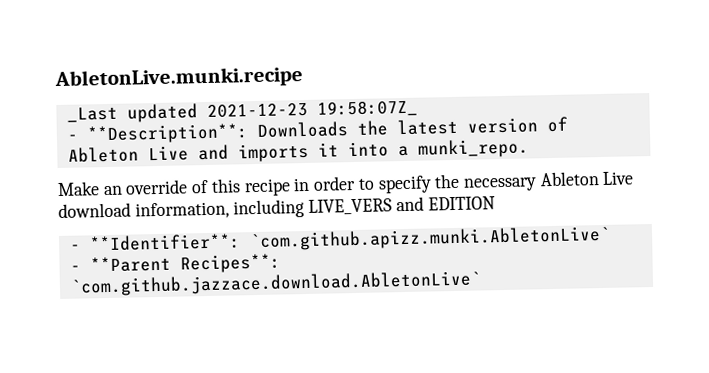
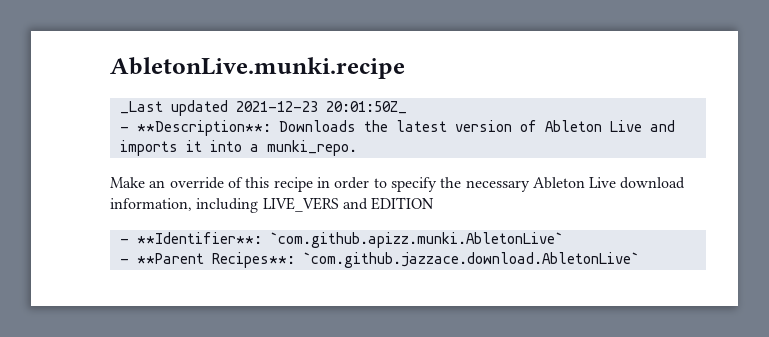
[316,99,418,118] 19:58:07Z_ -> [325,101,407,114] 20:01:50Z_

